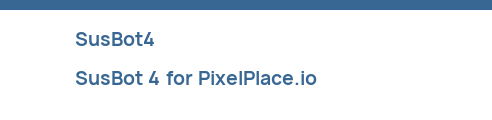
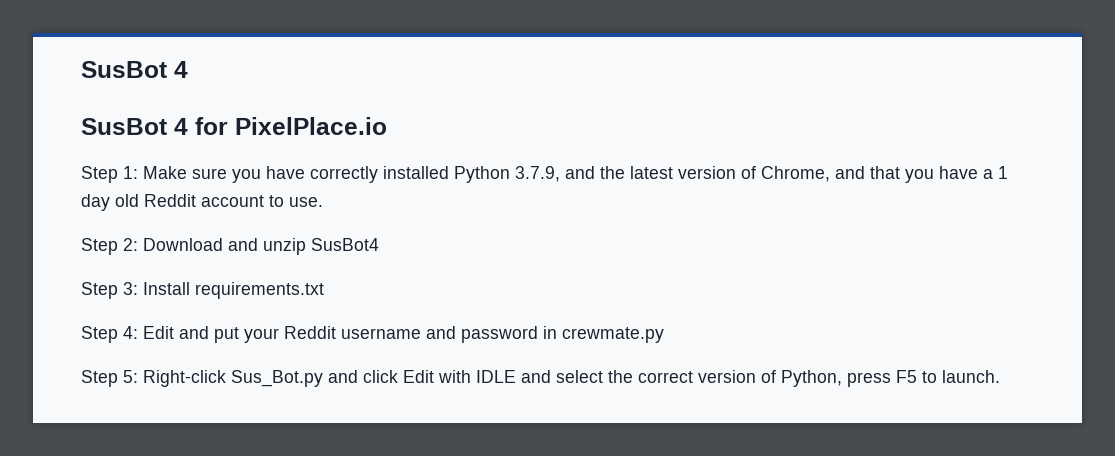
[75,32,155,46] SusBot4 -> [81,61,188,78] SusBot 4
(317, 78) none -> [81,166,1008,183] [81,194,323,211] [81,238,379,255] [81,282,324,299] [81,326,664,343] [81,370,1000,387] // Step 1: Make sure you have correctly installed Python 3.7.9, and the latest version of Chrome, and that you have a 1 day old Reddit account to use. // Step 2: Download and unzip SusBot4 // Step 3: Install requirements.txt // Step 4: Edit and put your Reddit username and password in crewmate.py // Step 5: Right-click Sus_Bot.py and click Edit with IDLE and select the correct version of Python, press F5 to launch.

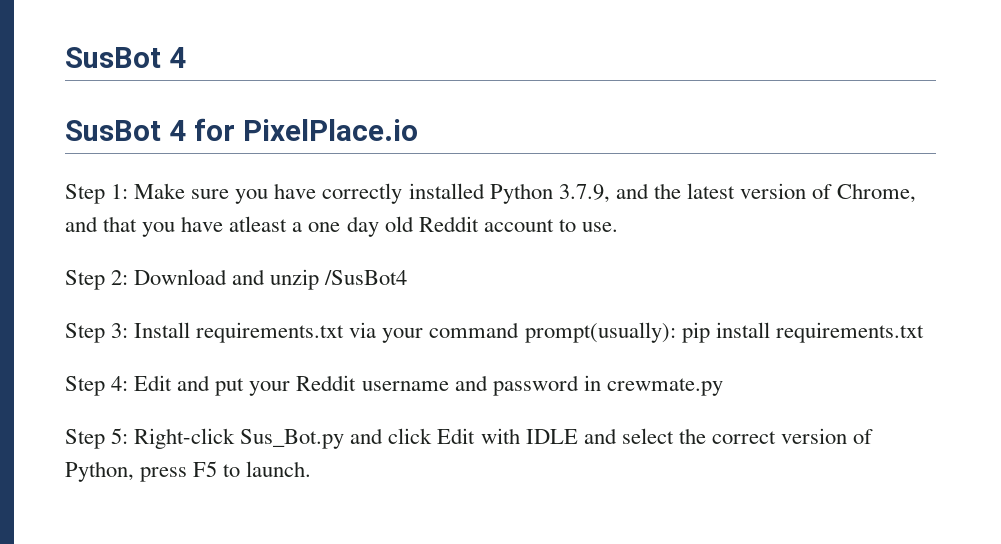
[983,166,1008,179] a 1 -> [229,216,341,232] atleast a one
[311,238,379,251] SusBot4 -> [324,270,408,285] /SusBot4
(324, 290) none -> [349,322,924,343] via your command prompt(usually): pip install requirements.txt

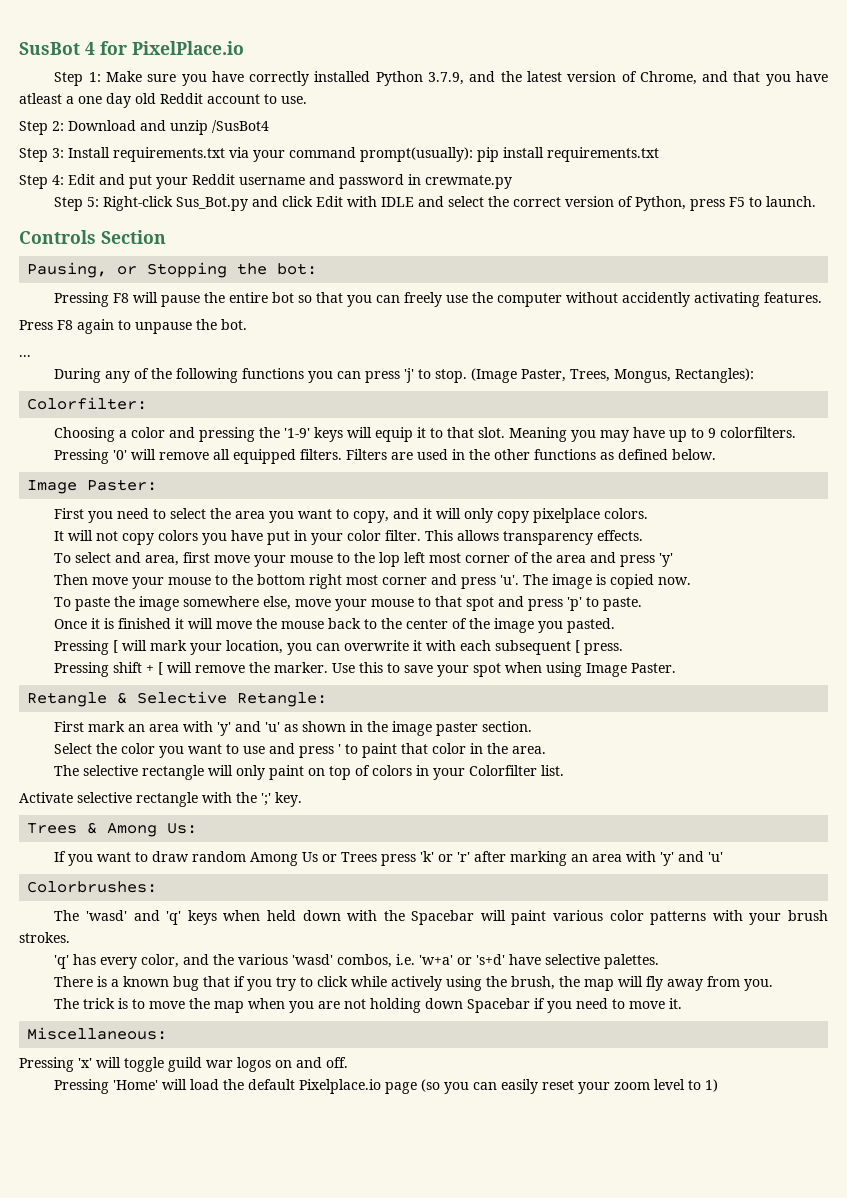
[65,47,186,68] [65,120,186,141] SusBot 4 // SusBot 4 -> [19,42,95,55] SusBot 4
(312, 469) none -> [19,230,166,244] [27,262,318,278] [54,292,823,307] [19,319,247,334] [19,355,31,357] [54,368,755,383] [27,397,148,410] [54,427,797,442] [54,449,717,464] [27,479,158,494] [54,508,649,523] [54,530,644,545] [54,552,674,567] [54,574,692,589] [54,596,643,611] [54,618,616,633] [54,640,624,655] [54,662,677,677] [27,691,328,707] [54,721,533,736] [54,743,547,758] [54,765,565,780] [19,792,302,807] [27,822,198,837] [54,851,724,866] [27,881,158,893] [54,910,828,925] [19,932,70,943] [54,954,660,969] [54,976,774,991] [54,998,683,1013] [27,1027,168,1040] [19,1057,348,1072] [54,1079,719,1094] // Controls Section // Pausing, or Stopping the bot: // Pressing F8 will pause the entire bot so that you can freely use the computer without accidently activating features. // Press F8 again to unpause the bot. // ... // During any of the following functions you can press 'j' to stop. (Image Paster, Trees, Mongus, Rectangles): // Colorfilter: // Choosing a color and pressing the '1-9' keys will equip it to that slot. Meaning you may have up to 9 colorfilters. // Pressing '0' will remove all equipped filters. Filters are used in the other functions as defined below. // Image Paster: // First you need to select the area you want to copy, and it will only copy pixelplace colors. // It will not copy colors you have put in your color filter. This allows transparency effects. // To select and area, first move your mouse to the lop left most corner of the area and press 'y' // Then move your mouse to the bottom right most corner and press 'u'. The image is copied now. // To paste the image somewhere else, move your mouse to that spot and press 'p' to paste. // Once it is finished it will move the mouse back to the center of the image you pasted. // Pressing [ will mark your location, you can overwrite it with each subsequent [ press. // Pressing shift + [ will remove the marker. Use this to save your spot when using Image Paster. // Retangle & Selective Retangle: // First mark an area with 'y' and 'u' as shown in the image paster section. // Select the color you want to use and press ' to paint that color in the area. // The selective rectangle will only paint on top of colors in your Colorfilter list. // Activate selective rectangle with the ';' key. // Trees & Among Us: // If you want to draw random Among Us or Trees press 'k' or 'r' after marking an area with 'y' and 'u' // Colorbrushes: // The 'wasd' and 'q' keys when held down with the Spacebar will paint various color patterns with your brush strokes. // 'q' has every color, and the various 'wasd' combos, i.e. 'w+a' or 's+d' have selective palettes. // There is a known bug that if you try to click while actively using the brush, the map will fly away from you. // The trick is to move the map when you are not holding down Spacebar if you need to move it. // Miscellaneous: // Pressing 'x' will toggle guild war logos on and off. // Pressing 'Home' will load the default Pixelplace.io page (so you can easily reset your zoom level to 1)

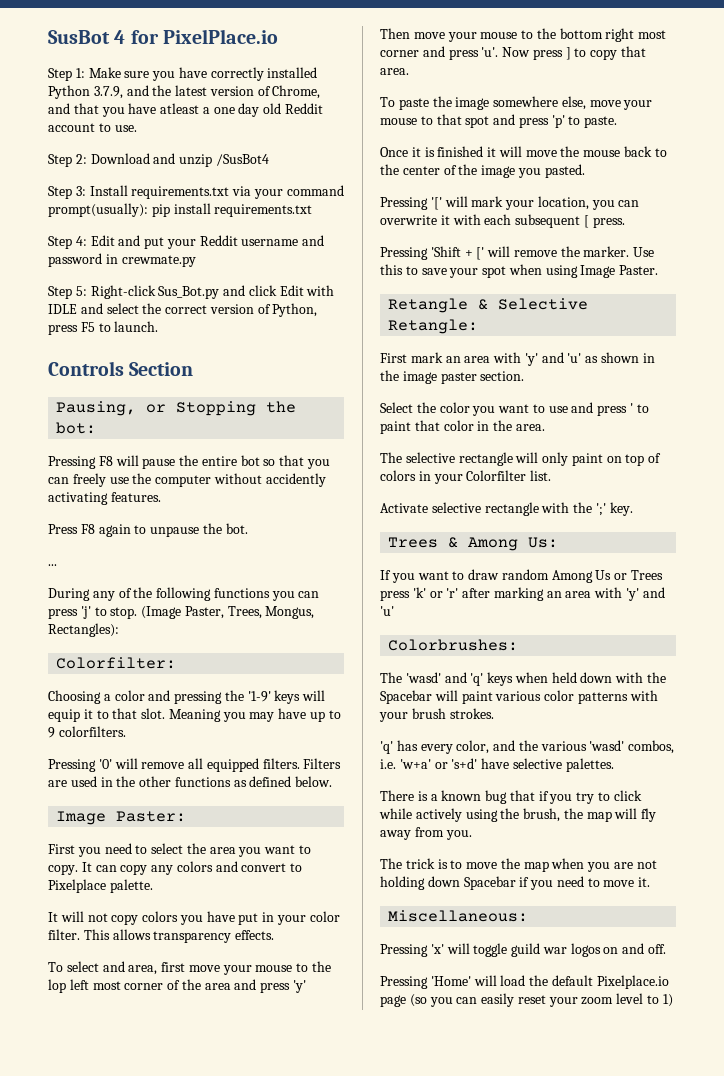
[353,508,649,523] copy, and it will only copy pixelplace colors. -> [48,861,303,875] [48,879,153,893] copy. It can copy any colors and convert to Pixelplace palette.
[523,574,692,589] The image is copied now. -> [502,46,647,60] [380,68,409,75] Now press ] to copy that area.
[113,640,119,653] [ -> [430,197,442,210] '['
[113,662,164,675] shift + [ -> [430,246,485,260] 'Shift + ['

